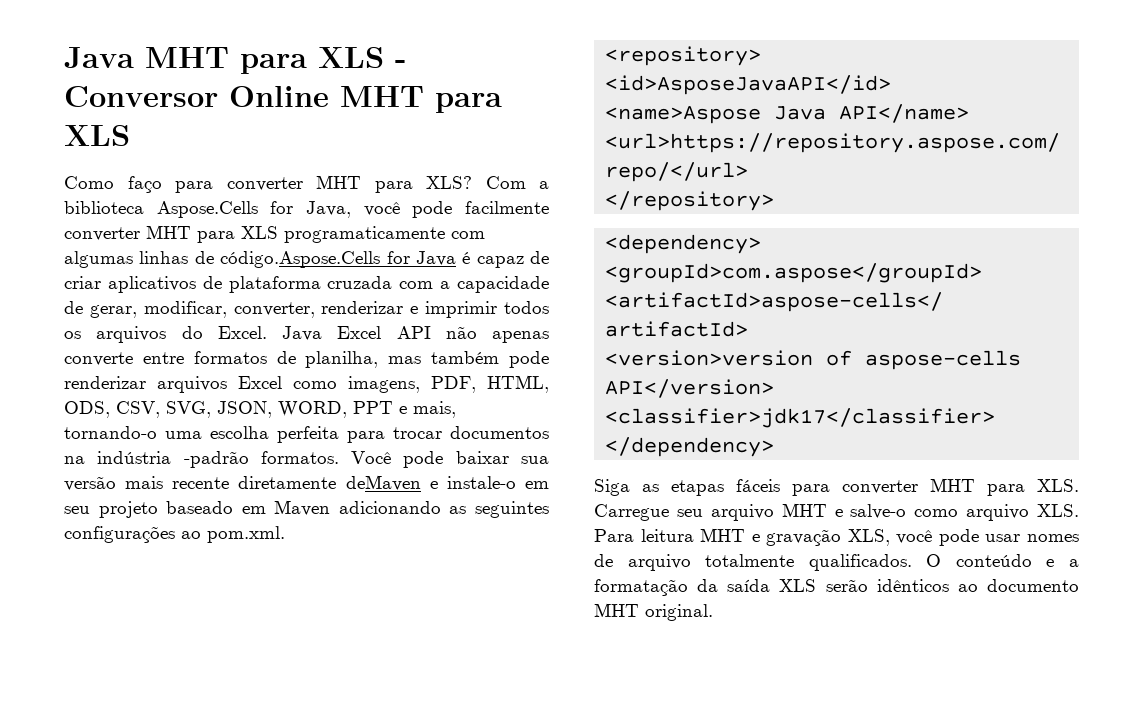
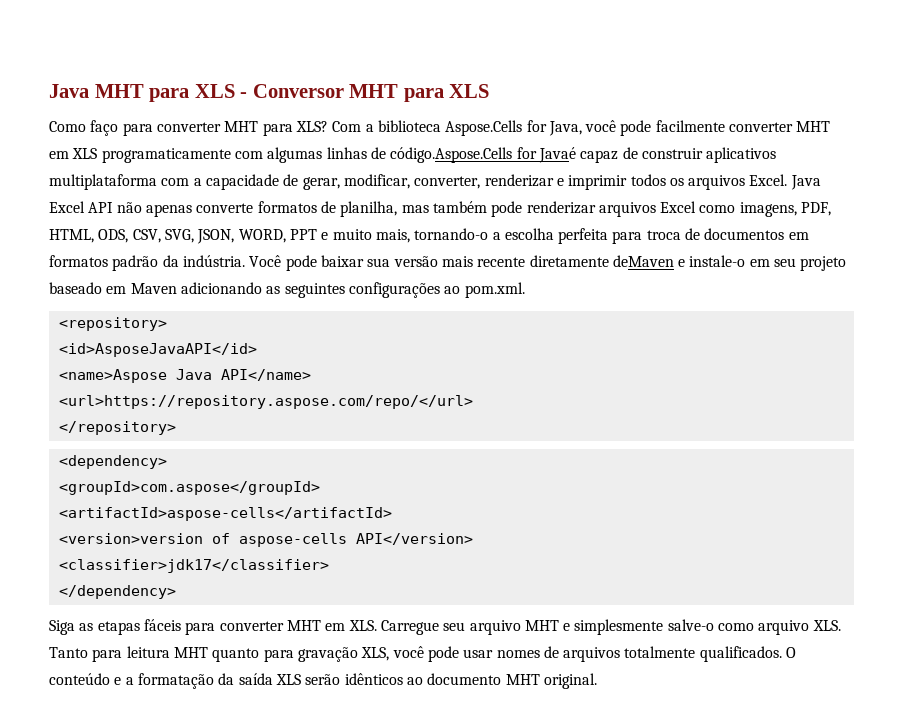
[229,86,329,107] Online -> (344, 91) none
[197,231,235,243] para -> [49,151,69,159] em
[415,251,549,268] [64,276,393,293] Java é capaz de criar aplicativos de plataforma cruzada -> [538,147,777,163] [49,174,157,190] Javaé capaz de construir aplicativos multiplataforma
[181,326,203,339] do -> (746, 182) none
[142,352,184,364] entre -> (254, 208) none
(407, 410) none -> [332,229,372,240] muito
[165,431,202,439] uma -> [492,232,501,240] a
[393,426,549,439] [64,451,339,468] trocar documentos na indústria -padrão formatos. -> [646,228,809,240] [49,255,245,271] troca de documentos em formatos padrão da indústria.
[987,484,1025,496] para -> [325,623,346,631] em
(843, 513) none -> [574,619,664,635] simplesmente
[594,528,760,542] Para leitura MHT e -> [49,646,294,662] Tanto para leitura MHT quanto para
[627,554,691,571] arquivo -> [563,647,621,662] arquivos

